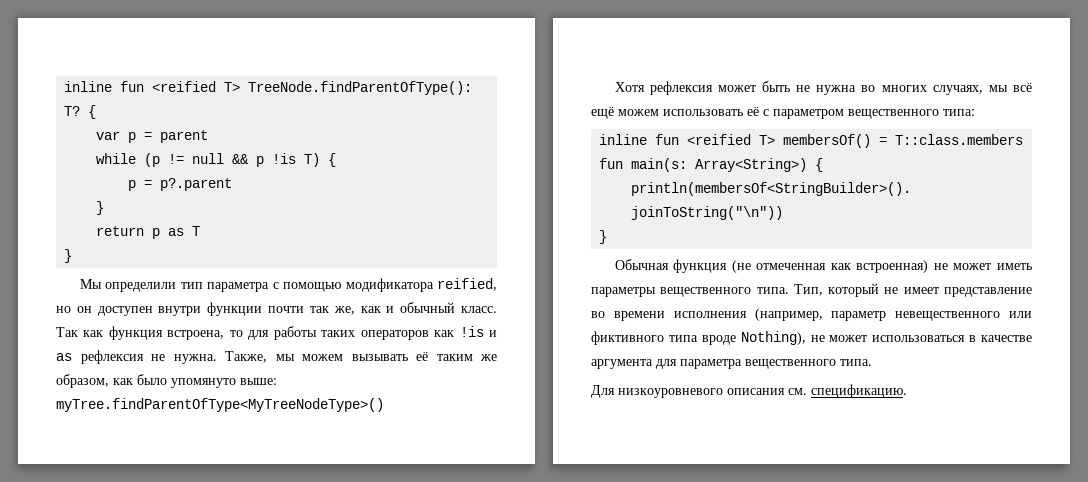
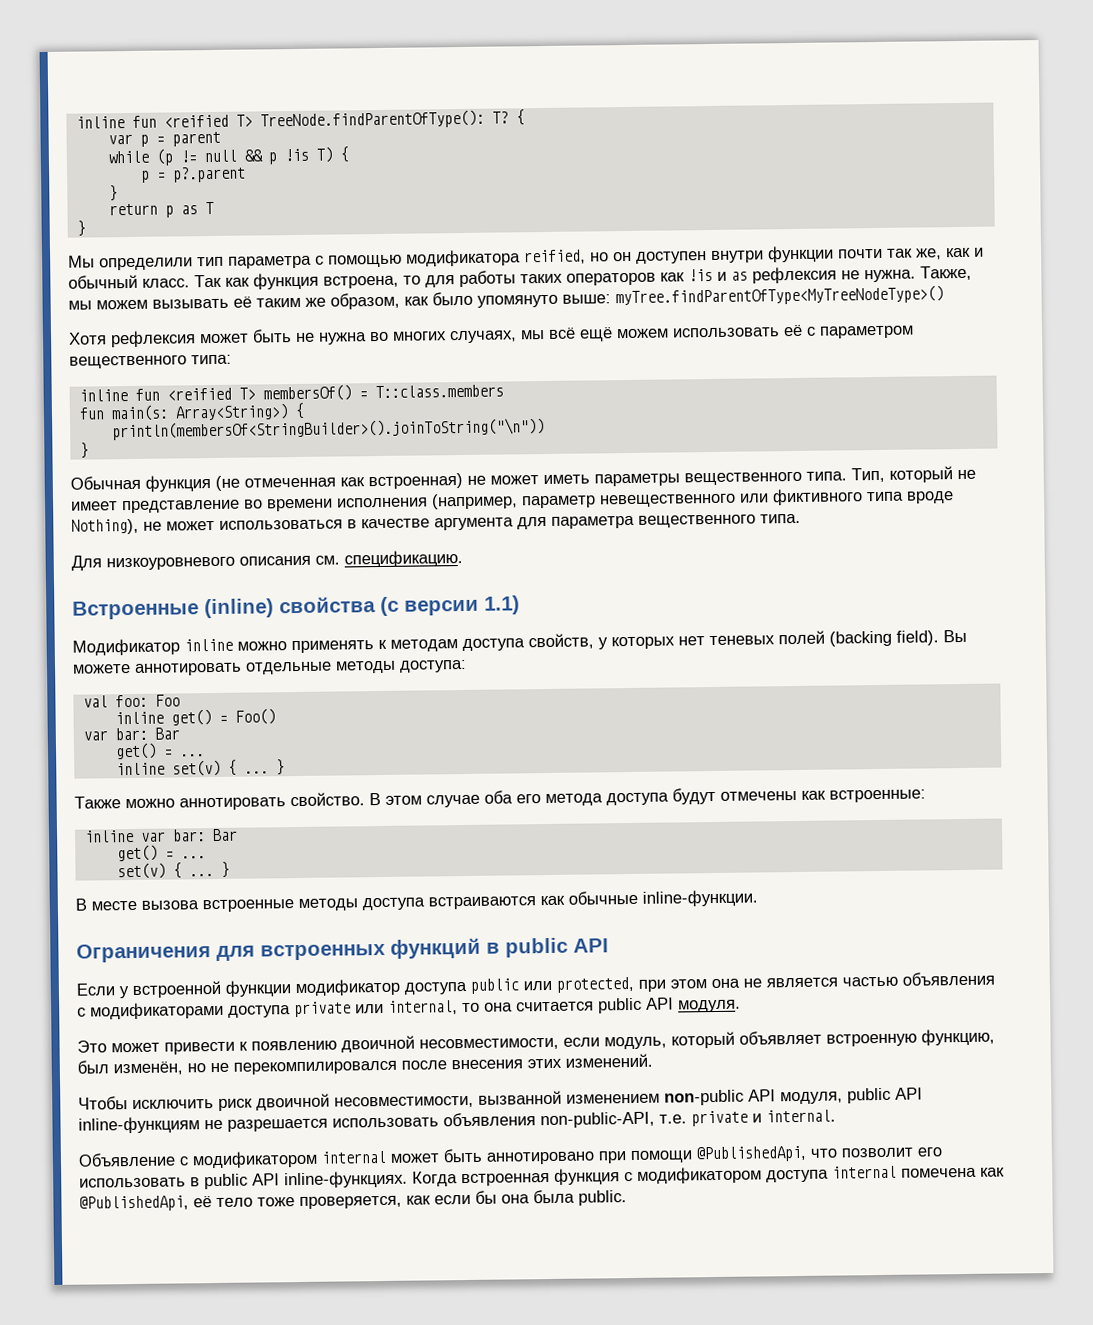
(907, 391) none -> [72,595,520,620] [72,629,967,656] [72,659,467,676] [82,694,180,708] [114,708,276,726] [82,727,180,741] [114,742,205,760] [115,759,285,777] [74,787,926,811] [83,828,238,843] [116,844,206,862] [116,861,230,880] [75,889,758,913] [76,937,609,963] [76,971,995,999] [77,997,741,1020] [77,1028,995,1055] [77,1053,653,1076] [78,1087,923,1111] [78,1109,836,1134] [78,1145,942,1169] [79,1165,1005,1190] [79,1189,627,1212] // Встроенные (inline) свойства (с версии 1.1) // Модификатор inline можно применять к методам доступа свойств, у которых нет теневых полей (backing field). Вы можете аннотировать отдельные методы доступа: // val foo: Foo // inline get() = Foo() // var bar: Bar // get() = ... // inline set(v) { ... } // Также можно аннотировать свойство. В этом случае оба его метода доступа будут отмечены как встроенные: // inline var bar: Bar // get() = ... // set(v) { ... } // В месте вызова встроенные методы доступа встраиваются как обычные inline-функции. // Ограничения для встроенных функций в public API // Если у встроенной функции модификатор доступа public или protected, при этом она не является частью объявления с модификаторами доступа private или internal, то она считается public API модуля. // Это может привести к появлению двоичной несовместимости, если модуль, который объявляет встроенную функцию, был изменён, но не перекомпилировался после внесения этих изменений. // Чтобы исключить риск двоичной несовместимости, вызванной изменением non-public API модуля, public API inline-функциям не разрешается использовать объявления non-public-API, т.е. private и internal. // Объявление с модификатором internal может быть аннотировано при помощи @PublishedApi, что позволит его использовать в public API inline-функциях. Когда встроенная функция с модификатором доступа internal помечена как @PublishedApi, её тело тоже проверяется, как если бы она была public.

